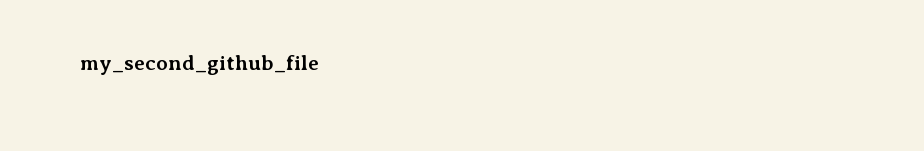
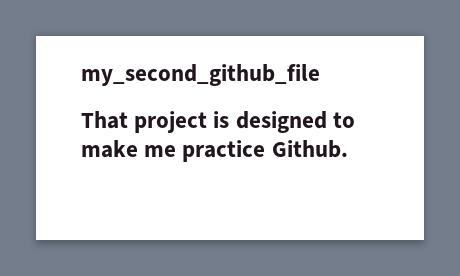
(319, 65) none -> [81,111,355,133] [81,140,348,162] // That project is designed to make me practice Github.

